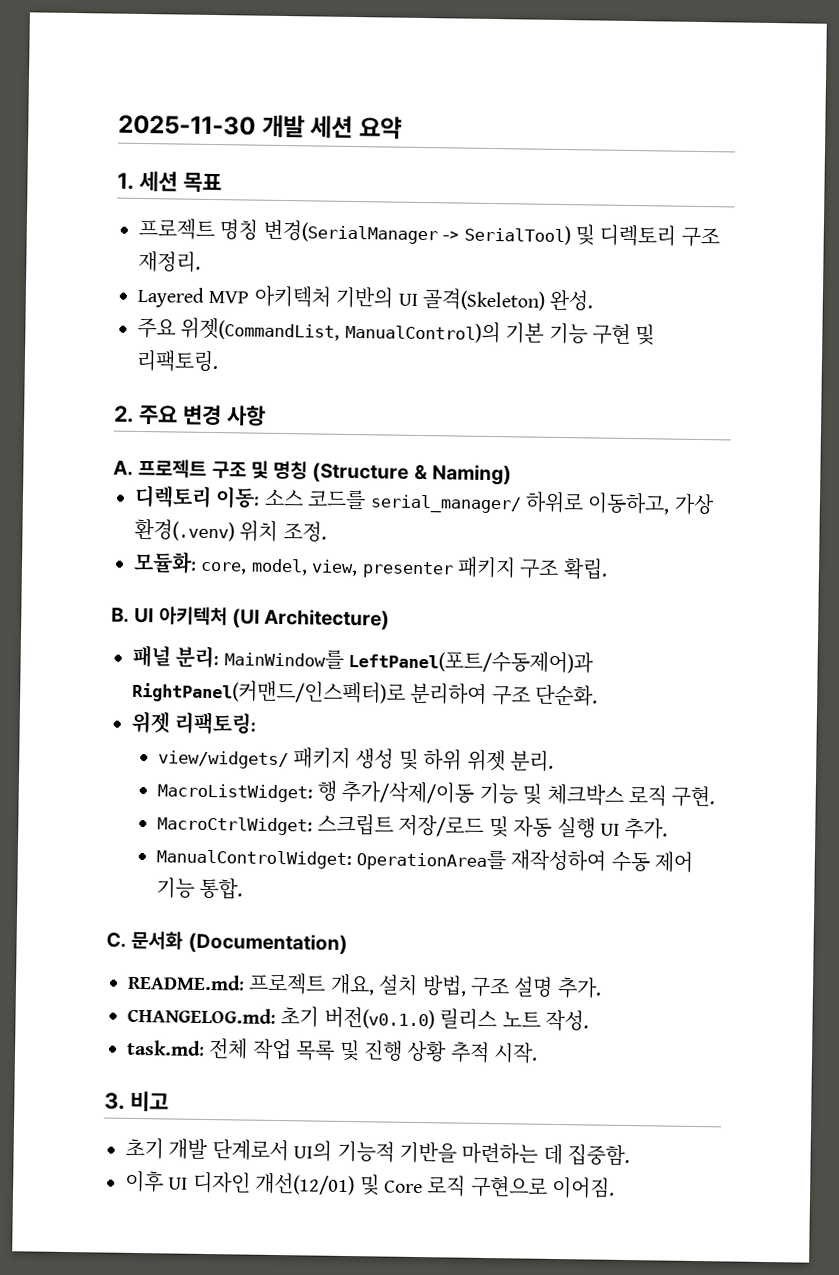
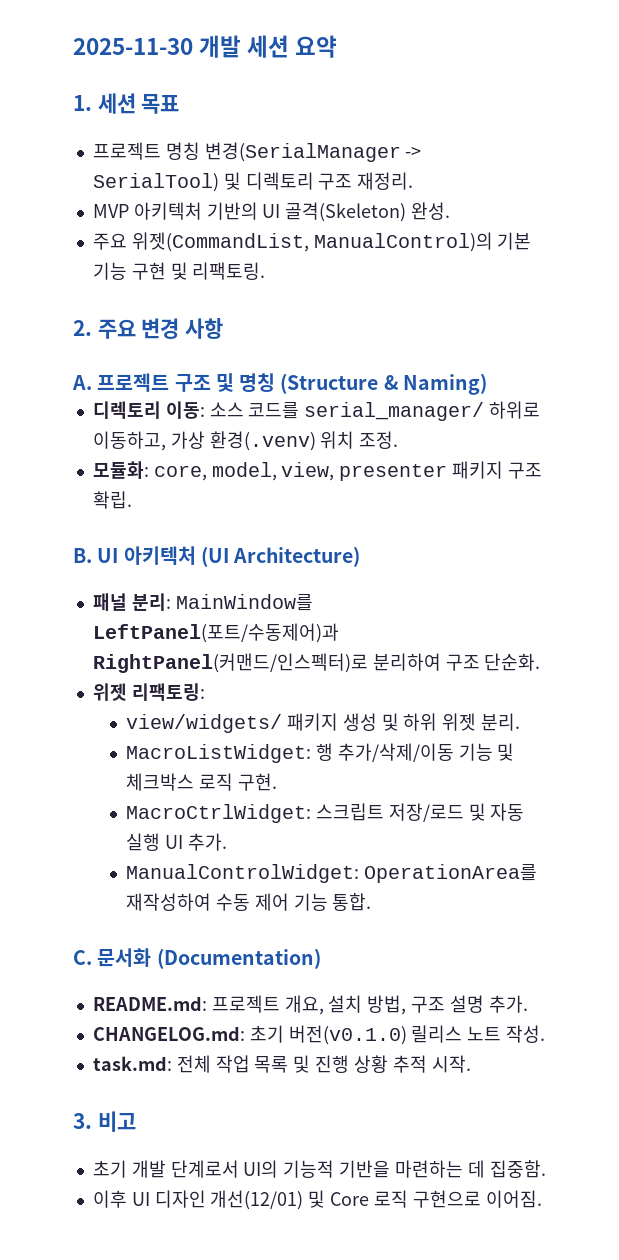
[137,286,204,308] Layered -> (414, 181) none

